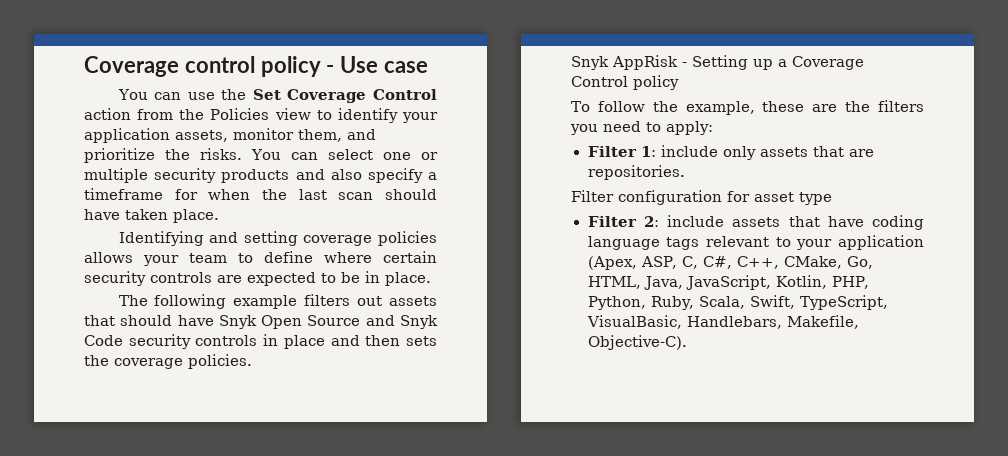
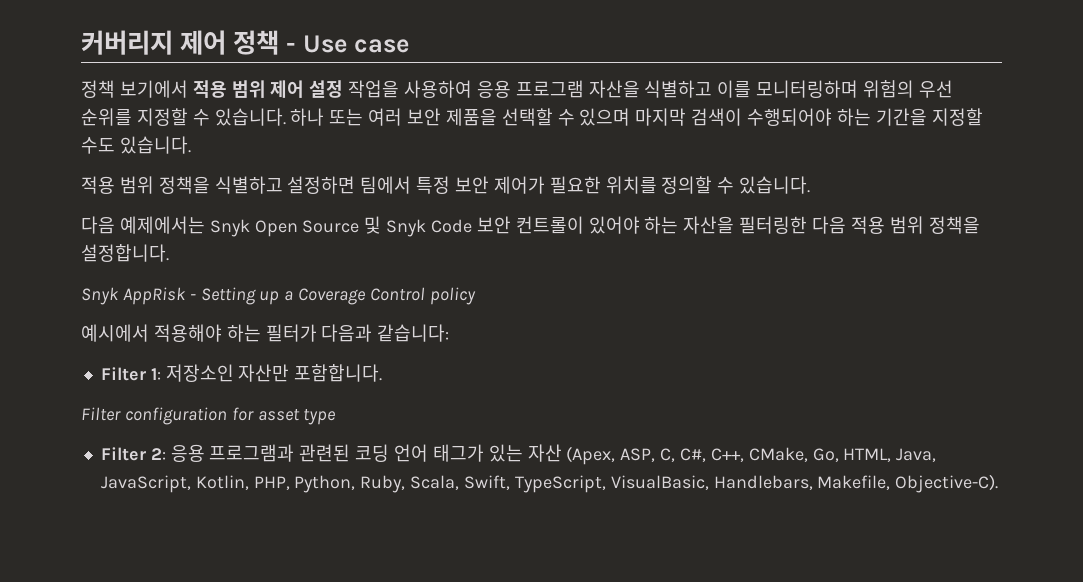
[84,56,321,77] Coverage control policy -> [81,30,279,55] 커버리지 제어 정책
[117,89,437,103] [84,108,438,123] [84,128,376,143] [84,148,438,163] [84,168,437,183] [84,188,437,200] [84,209,219,223] [118,231,437,246] [84,251,437,266] [84,271,431,286] [118,294,437,309] [84,315,214,326] You can use the Set Coverage Control action from the Policies view to identify your application assets, monitor them, and prioritize the risks. You can select one or multiple security products and also specify a timeframe for when the last scan should have taken place. // Identifying and setting coverage policies allows your team to define where certain security controls are expected to be in place. // The following example filters out assets that should have -> [81,80,953,98] [81,108,983,126] [81,136,191,154] [81,176,811,194] [81,216,205,234] 정책 보기에서 적용 범위 제어 설정 작업을 사용하여 응용 프로그램 자산을 식별하고 이를 모니터링하며 위험의 우선 순위를 지정할 수 있습니다. 하나 또는 여러 보안 제품을 선택할 수 있으며 마지막 검색이 수행되어야 하는 기간을 지정할 수도 있습니다. // 적용 범위 정책을 식별하고 설정하면 팀에서 특정 보안 제어가 필요한 위치를 정의할 수 있습니다. // 다음 예제에서는
[365,315,395,326] and -> [364,216,382,234] 및
[128,334,438,349] [84,354,252,369] security controls in place and then sets the coverage policies. -> [476,216,980,234] [81,244,169,262] 보안 컨트롤이 있어야 하는 자산을 필터링한 다음 적용 범위 정책을 설정합니다.
[571,100,924,115] [570,121,713,135] [587,145,874,160] [587,165,685,180] To follow the example, these are the filters you need to apply: // Filter 1: include only assets that are repositories. -> [81,324,450,342] [100,364,383,382] 예시에서 적용해야 하는 필터가 다음과 같습니다: // Filter 1: 저장소인 자산만 포함합니다.
[667,215,924,230] [587,235,924,250] include assets that have coding language tags relevant to your application -> [170,444,562,462] 응용 프로그램과 관련된 코딩 언어 태그가 있는 자산

